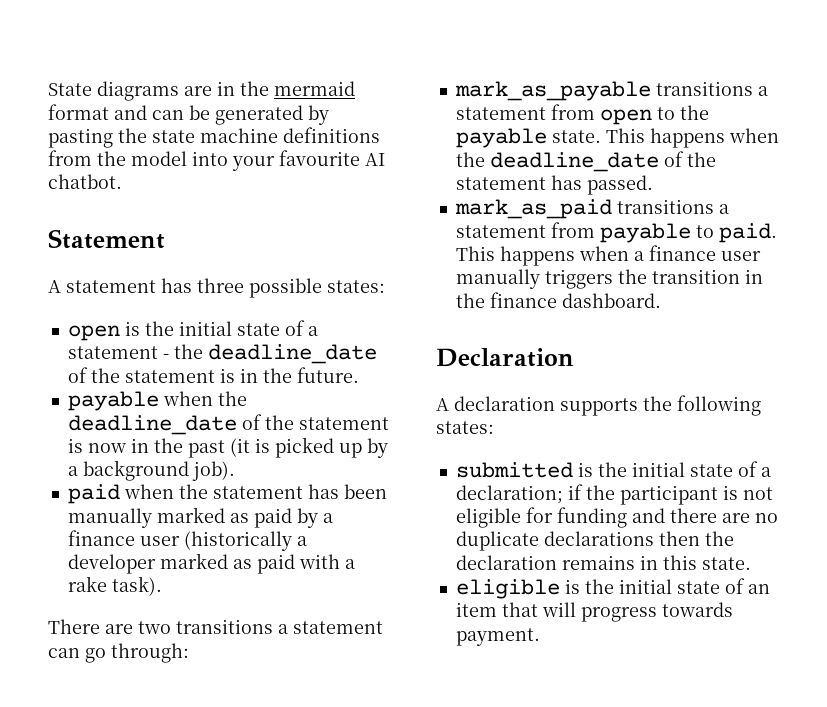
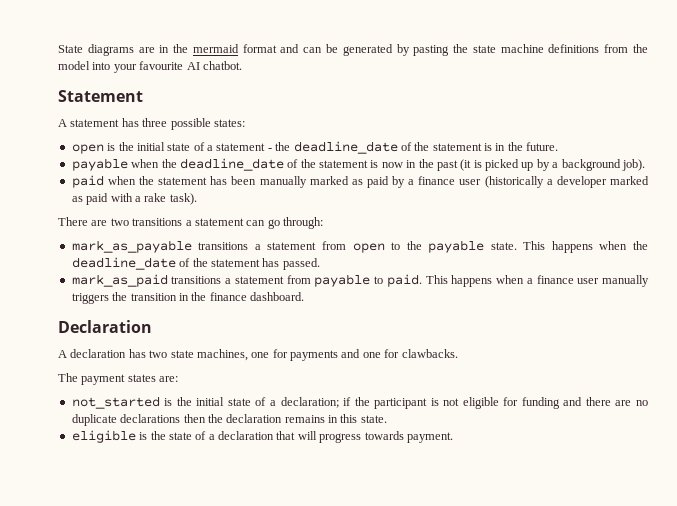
[560,395,761,416] [436,421,494,434] [455,462,573,478] supports the following states: // submitted -> [128,349,458,361] [58,373,179,385] [71,396,160,409] has two state machines, one for payments and one for clawbacks. // The payment states are: // not_started
[618,578,770,594] [455,602,497,617] initial state of an item -> [168,431,274,440] state of a declaration

